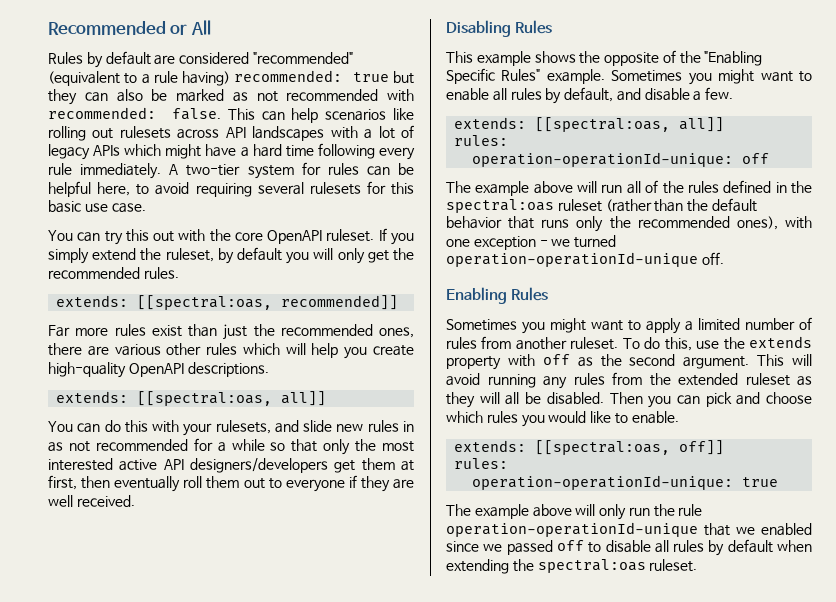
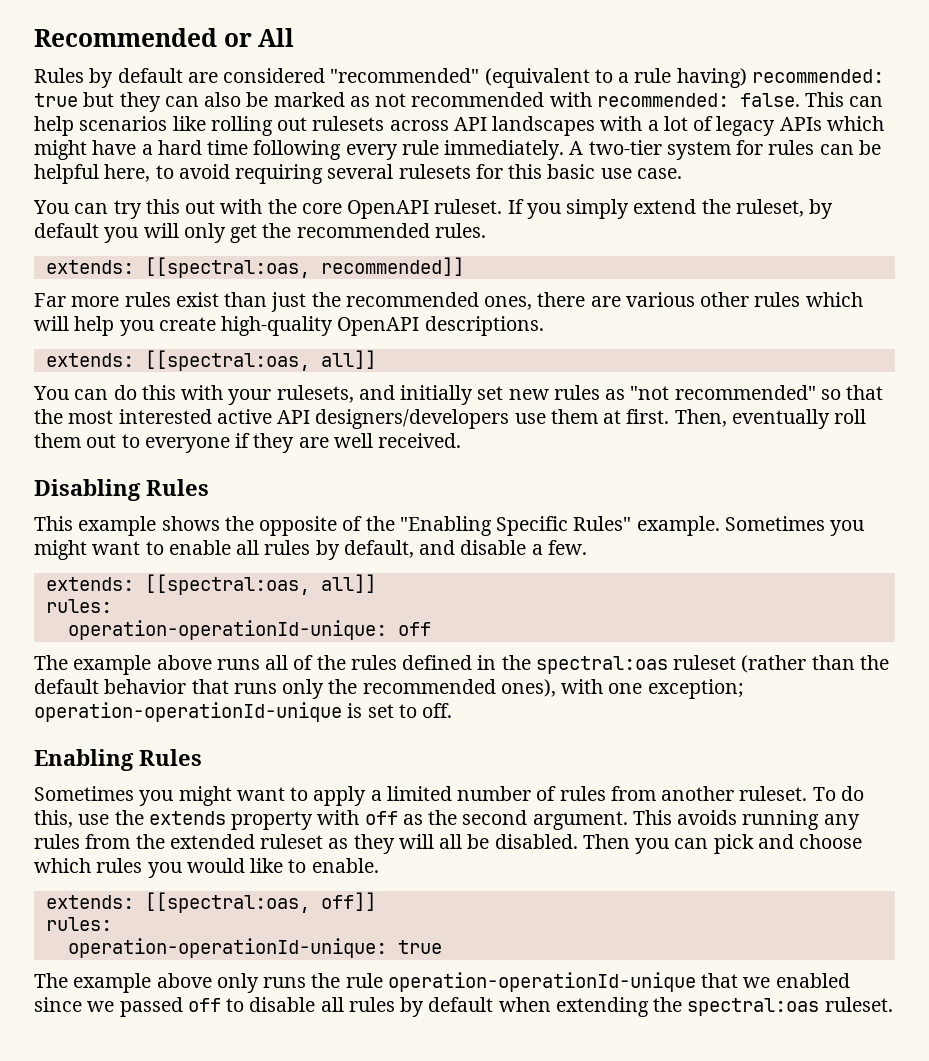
[303,420,414,432] [48,438,265,452] slide new rules in as not recommended for a while -> [400,385,816,405] initially set new rules as "not recommended"
[323,439,351,455] only -> (884, 392) none
[334,460,356,473] get -> [514,413,546,424] use
[48,475,111,490] first, then -> [626,409,727,427] first. Then,
[577,181,623,193] will run -> [216,659,260,670] runs
[473,235,617,250] [446,252,698,267] exception - we turned operation-operationId-unique -> [647,679,744,699] [34,702,417,722] exception; operation-operationId-unique is set to
[792,354,812,366] [446,373,480,386] will avoid -> [677,810,738,825] avoids
[575,504,650,520] will only run -> [216,973,307,993] only runs

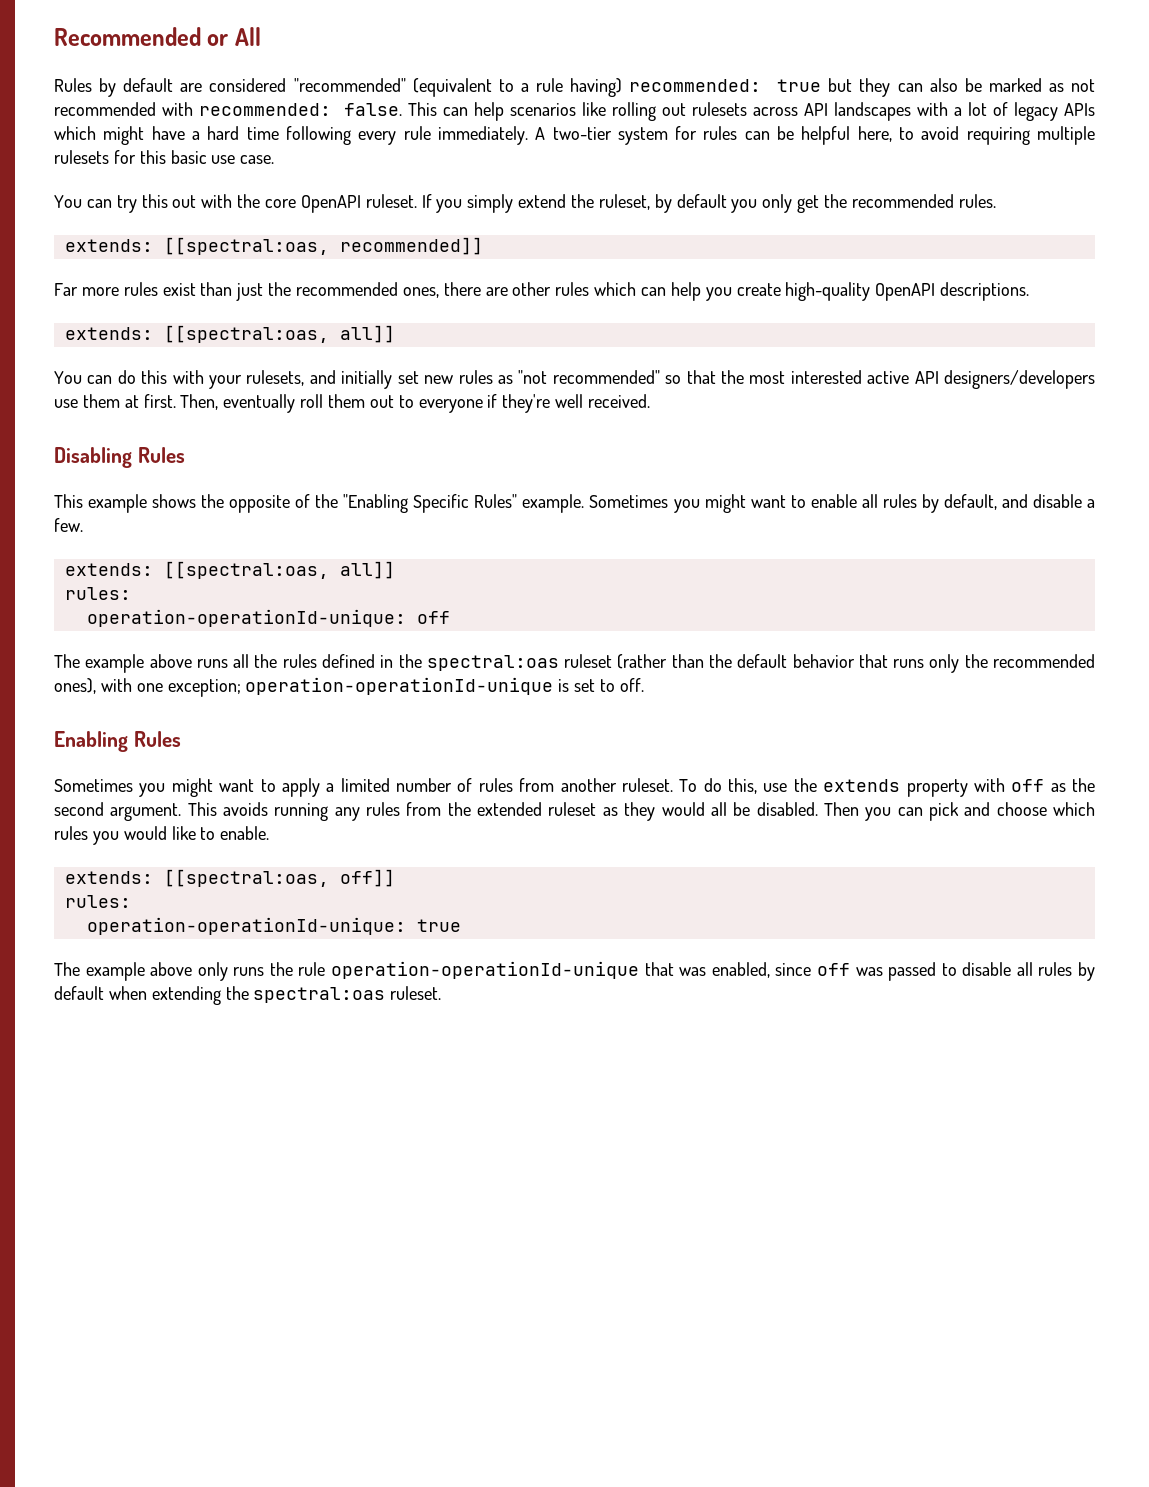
[327,164,394,179] several -> [1037,126,1096,145] multiple
[143,223,179,238] will -> (758, 206) none
[625,292,695,307] various -> (508, 291) none
[34,316,69,331] will -> [641,287,667,296] can
[253,433,329,453] they are -> [502,394,551,413] they're
[293,655,314,670] of -> (250, 661) none
[398,834,434,849] will -> [661,802,705,816] would
[743,973,850,988] [34,997,221,1017] we enabled since we passed off -> [679,962,937,981] was enabled, since off was passed

